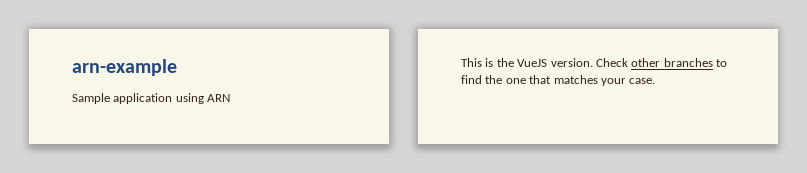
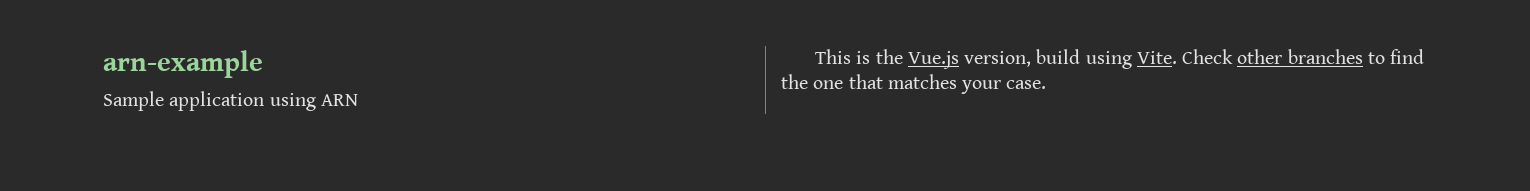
[517,58,593,67] VueJS version. -> [907,49,1177,69] Vue.js version, build using Vite.

